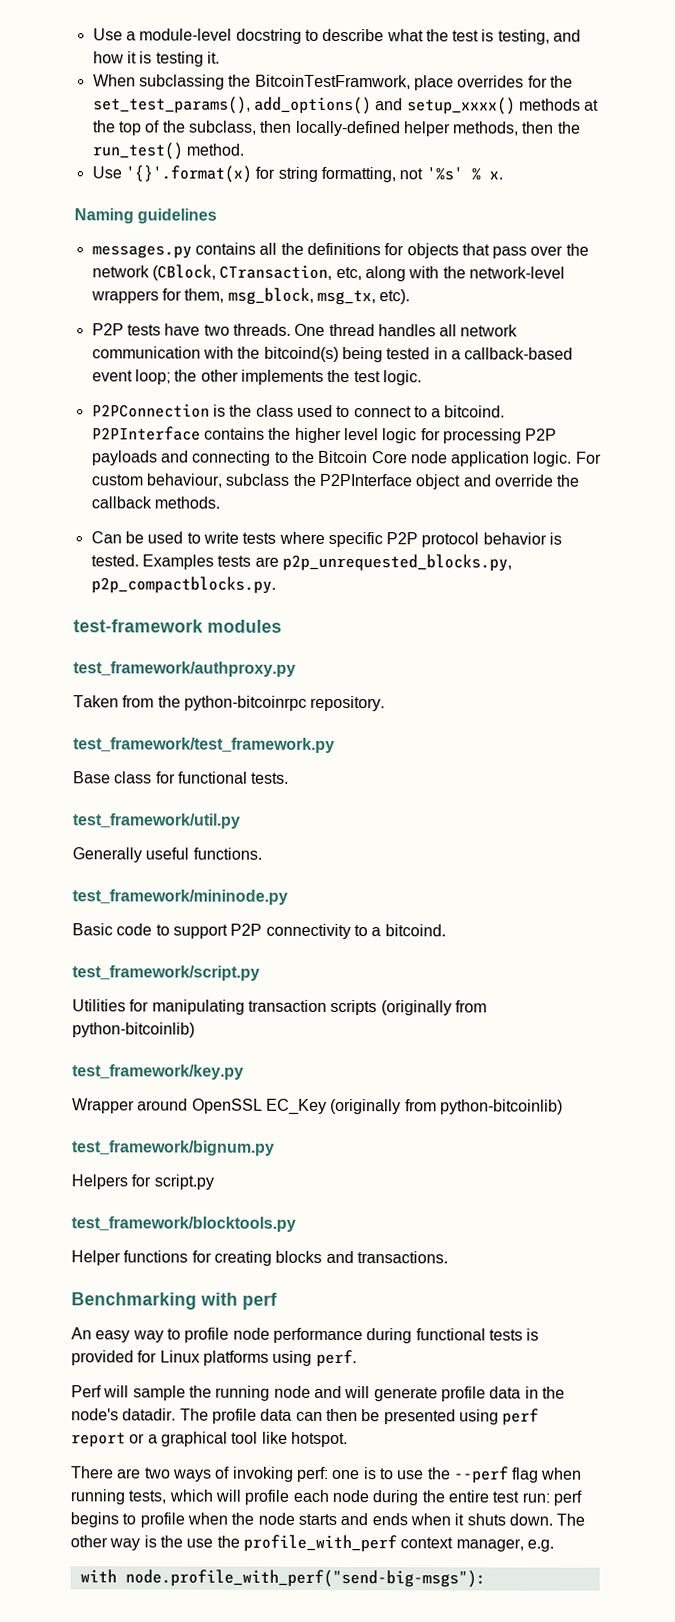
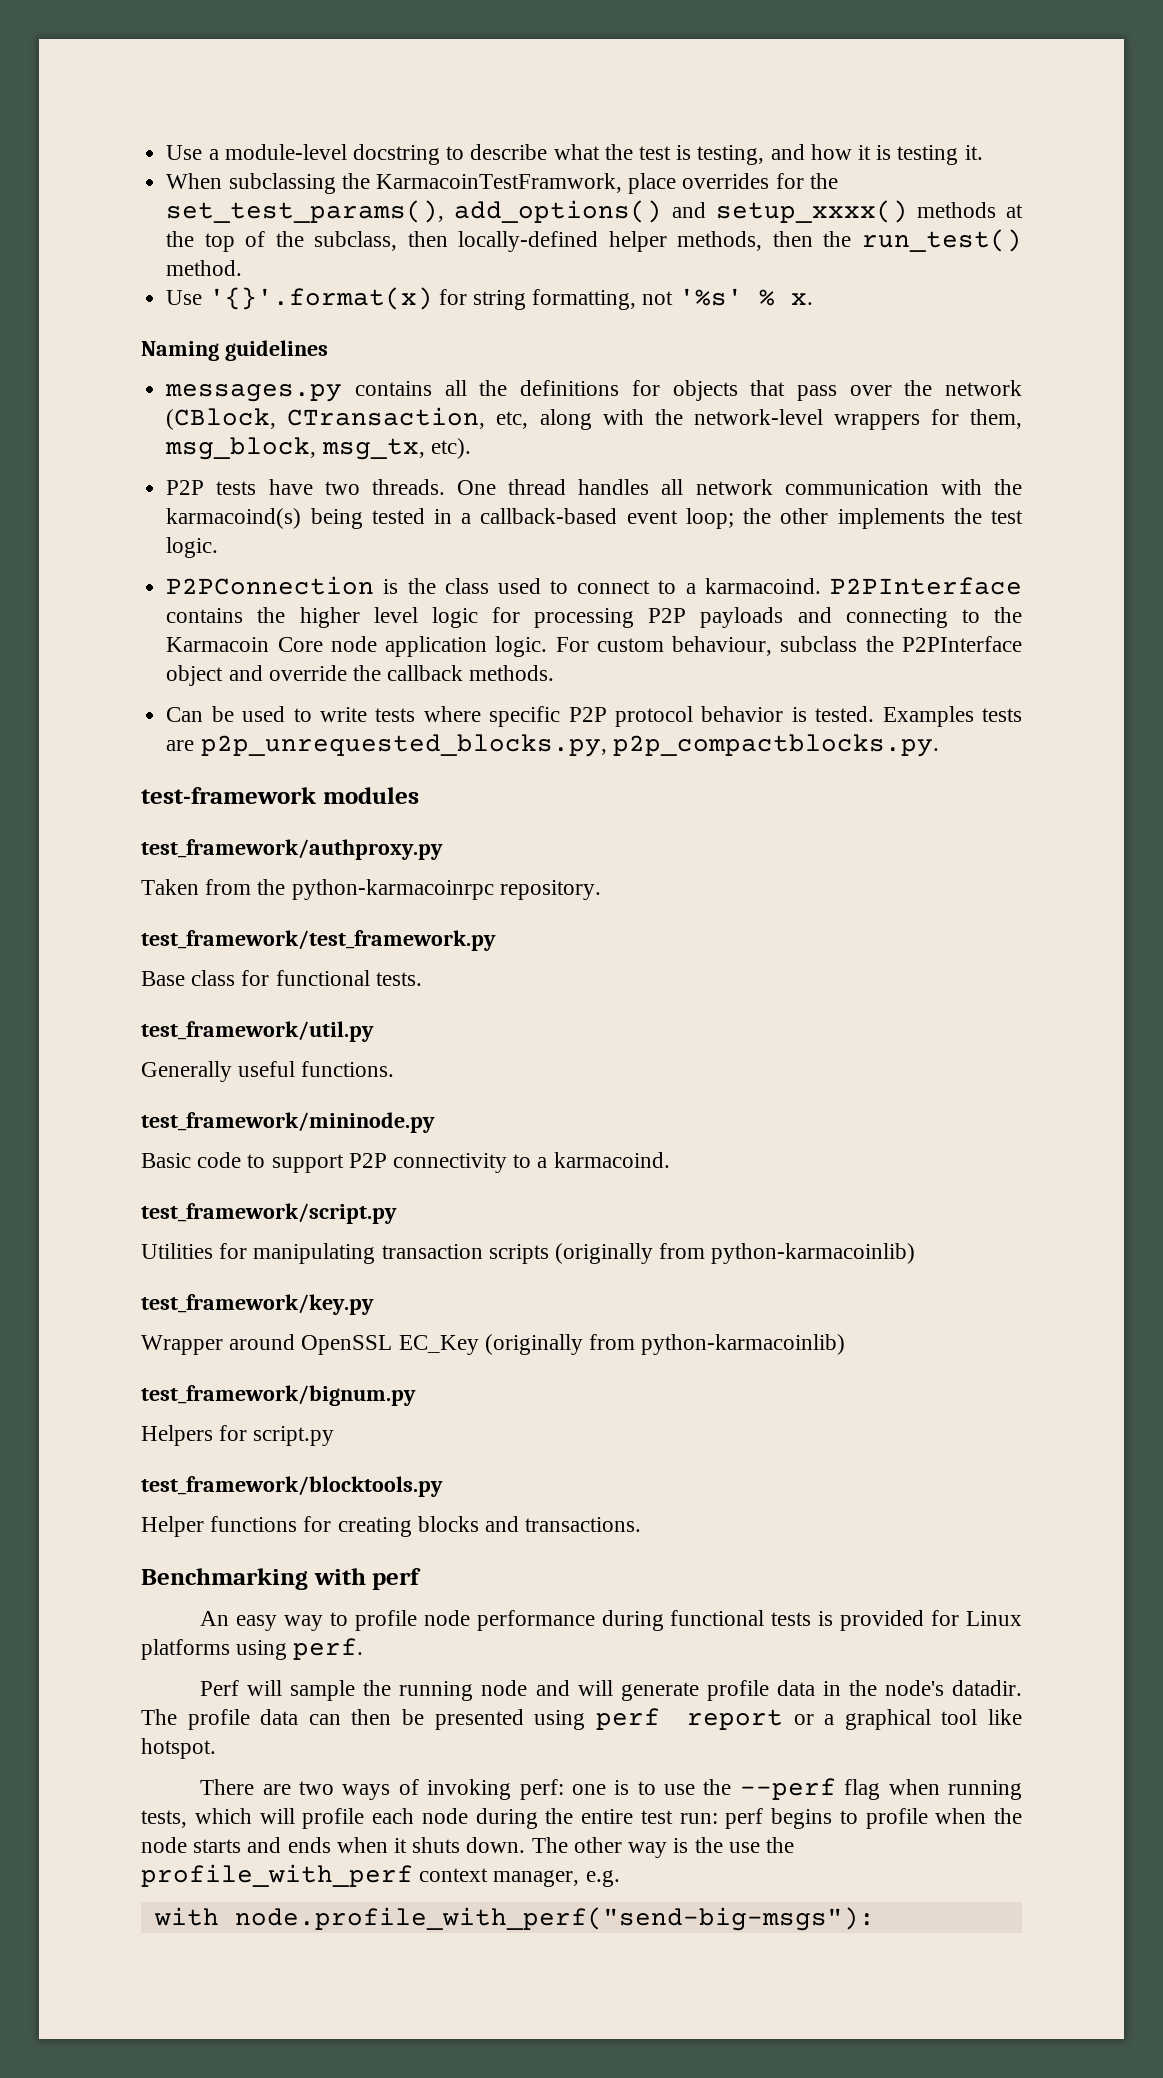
[254,74,411,90] BitcoinTestFramwork, -> [375,173,622,193] KarmacoinTestFramwork,
[263,346,339,363] bitcoind(s) -> [166,508,302,529] karmacoind(s)
[444,405,506,418] bitcoind. -> [704,578,821,594] karmacoind.
[318,450,369,464] Bitcoin -> [166,637,270,652] Karmacoin
[183,695,307,711] python-bitcoinrpc -> [291,879,494,900] python-karmacoinrpc
[384,924,446,937] bitcoind. -> [553,1152,670,1168] karmacoind.
[72,1022,195,1038] python-bitcoinlib) -> [711,1243,916,1264] python-karmacoinlib)
[439,1099,563,1115] python-bitcoinlib) -> [641,1334,846,1355] python-karmacoinlib)

